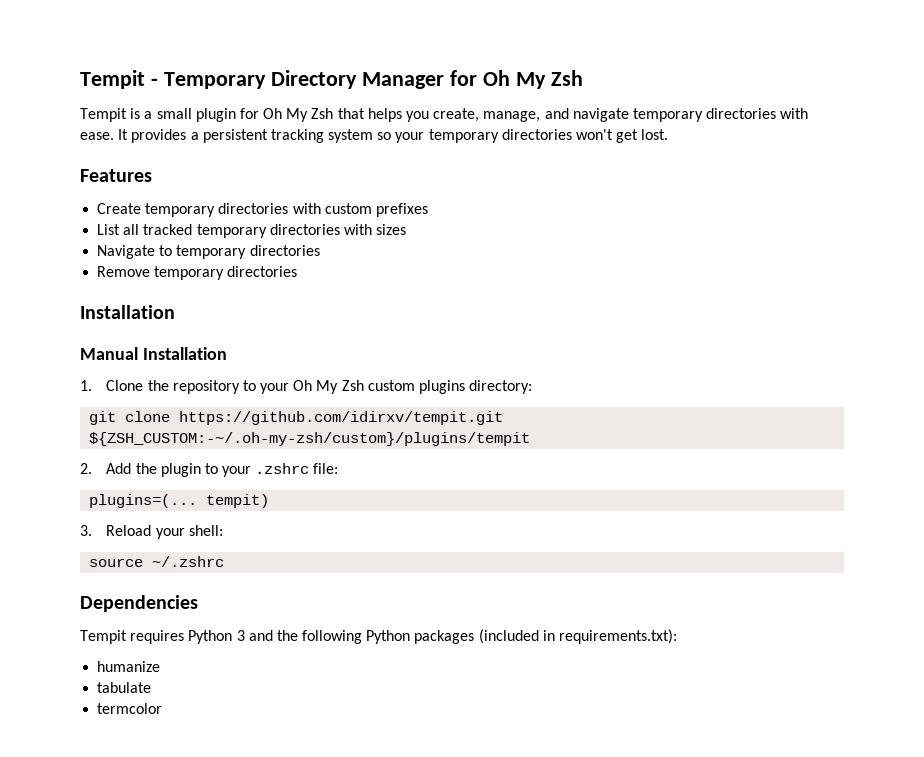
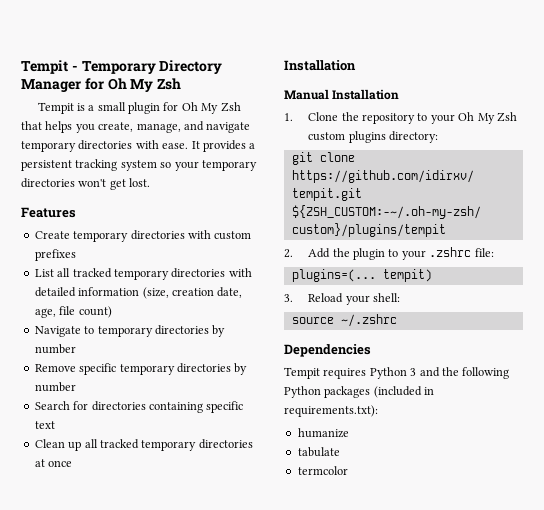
[376,224,407,235] sizes -> [34,287,243,299] [34,306,112,318] detailed information (size, creation date, age, file count)
(320, 250) none -> [212,325,226,337] [34,344,76,354] by number
[154,266,298,280] temporary directories -> [79,363,248,375] [34,382,76,392] [34,401,244,413] [34,421,55,429] [34,439,253,451] [34,459,73,467] specific temporary directories by number // Search for directories containing specific text // Clean up all tracked temporary directories at once

